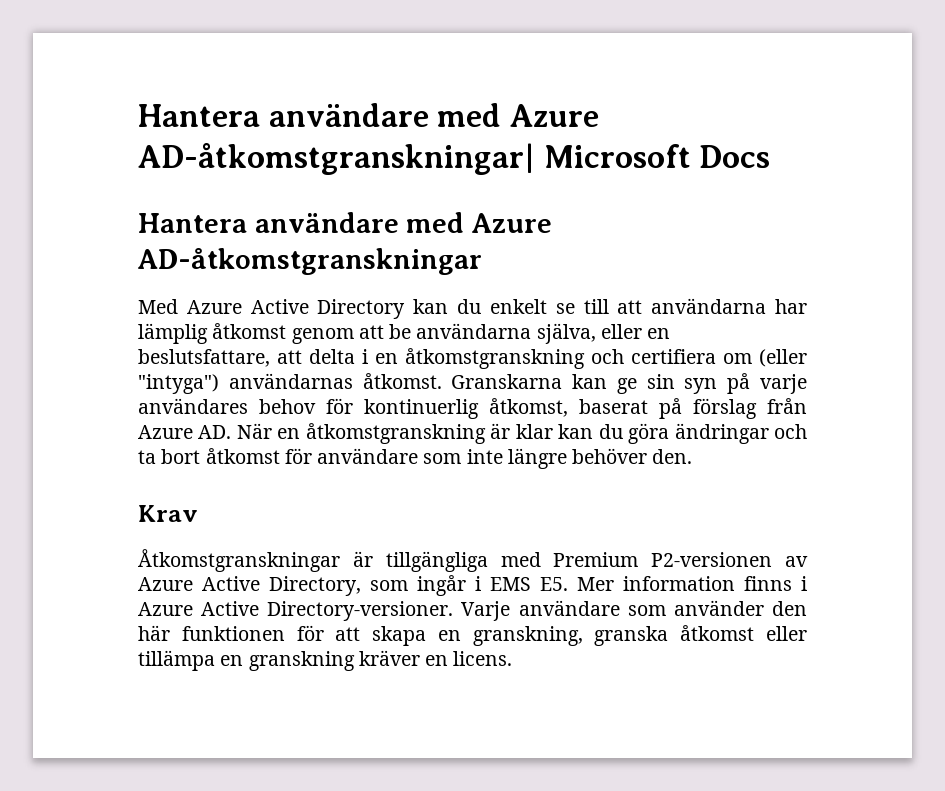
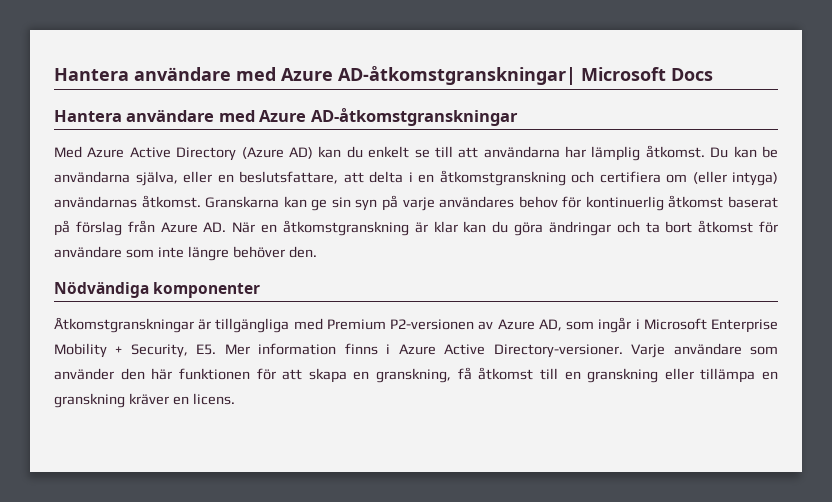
(406, 309) none -> [241,147,313,159] (Azure AD)
[212,323,384,344] åtkomst genom att -> [645,145,757,158] åtkomst. Du kan
[138,374,219,394] "intyga") -> [732,172,778,186] intyga)
[489,398,568,417] åtkomst, -> [668,195,724,208] åtkomst
[138,505,198,522] Krav -> [54,282,261,298] Nödvändiga komponenter
[202,576,361,596] Active Directory, -> [538,319,562,331] AD,
[490,577,531,591] EMS -> [643,318,779,333] [54,343,188,358] Microsoft Enterprise Mobility + Security,
[594,625,755,646] granska åtkomst -> [457,367,659,383] få åtkomst till en granskning

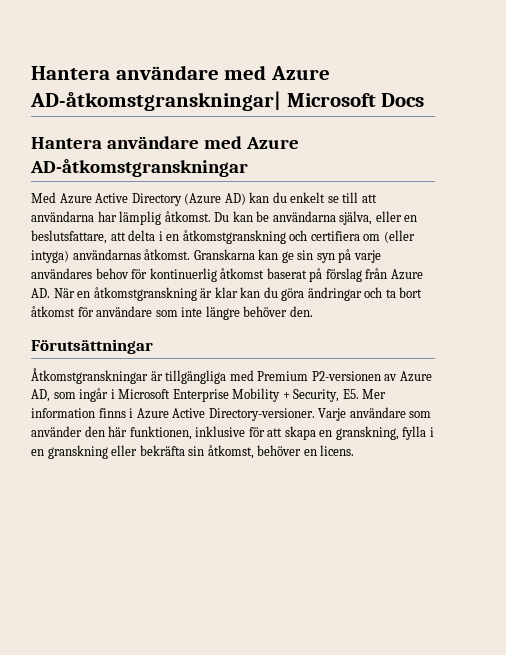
[54,282,261,298] Nödvändiga komponenter -> [31,339,153,354] Förutsättningar
[178,368,250,380] funktionen -> [129,426,246,440] funktionen, inklusive
[457,367,778,383] [54,393,169,408] få åtkomst till en granskning eller tillämpa en granskning kräver -> [402,426,434,440] [31,445,302,459] fylla i en granskning eller bekräfta sin åtkomst, behöver

